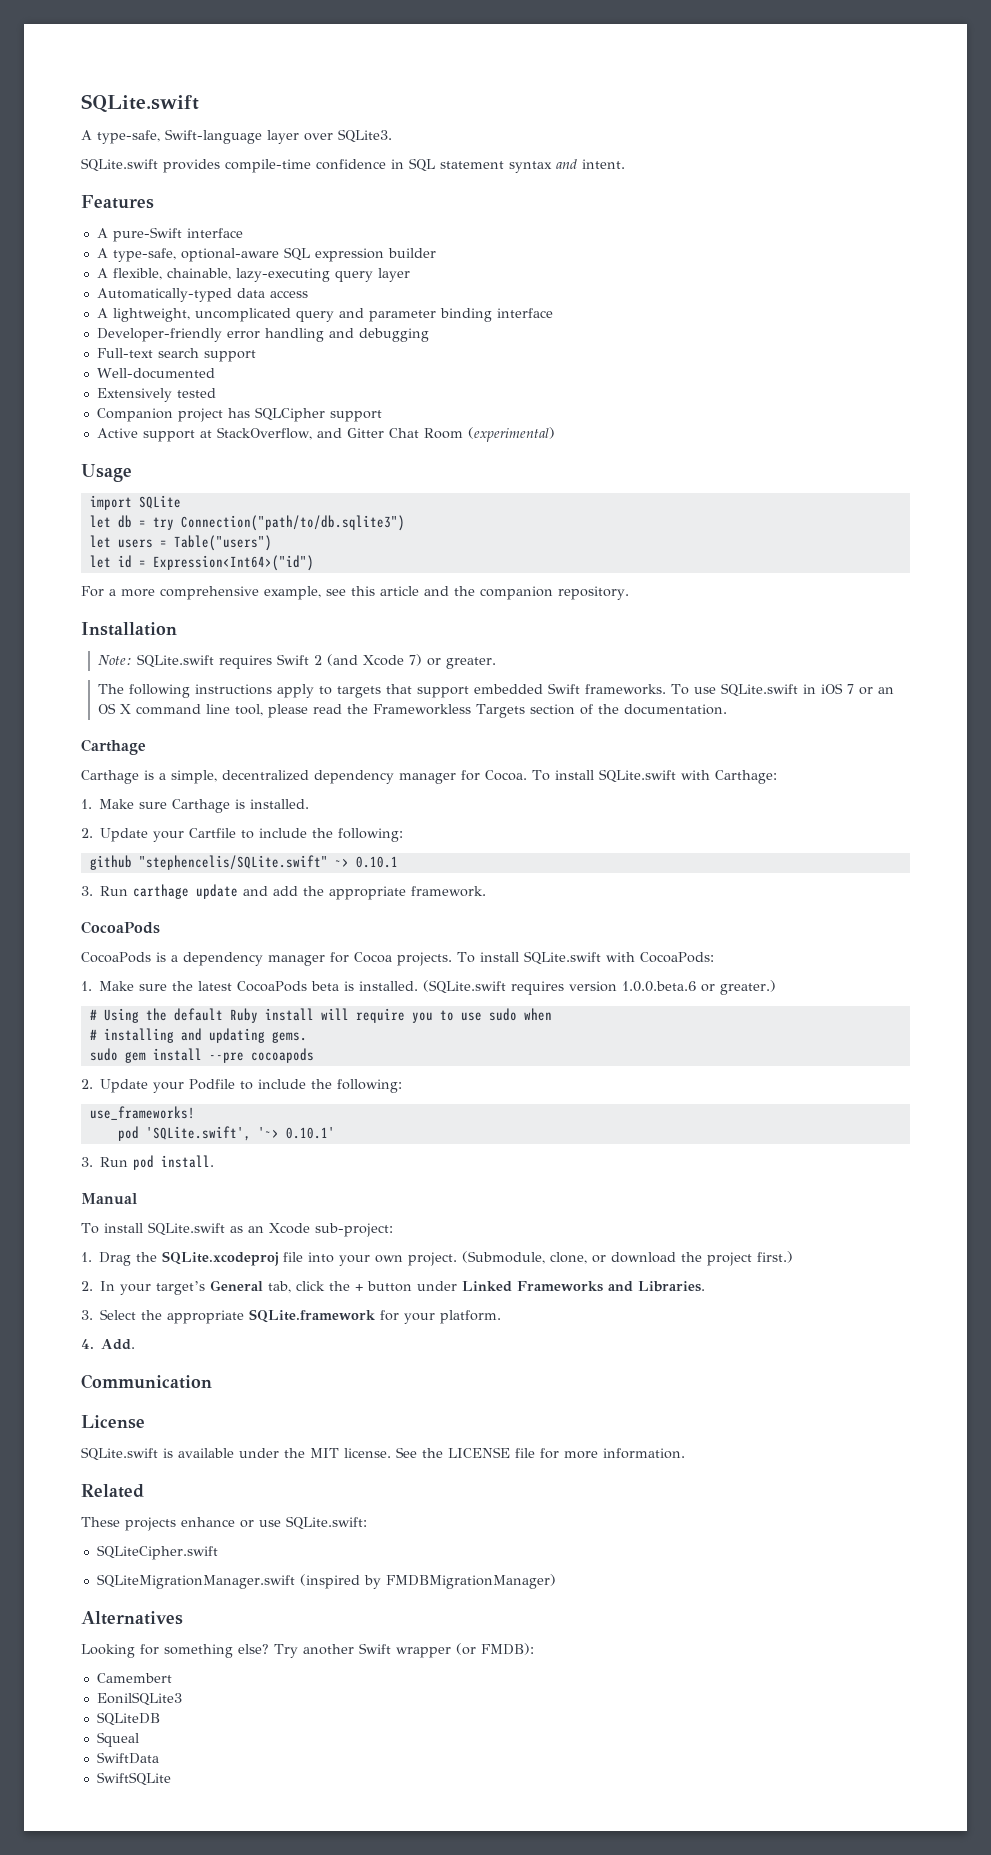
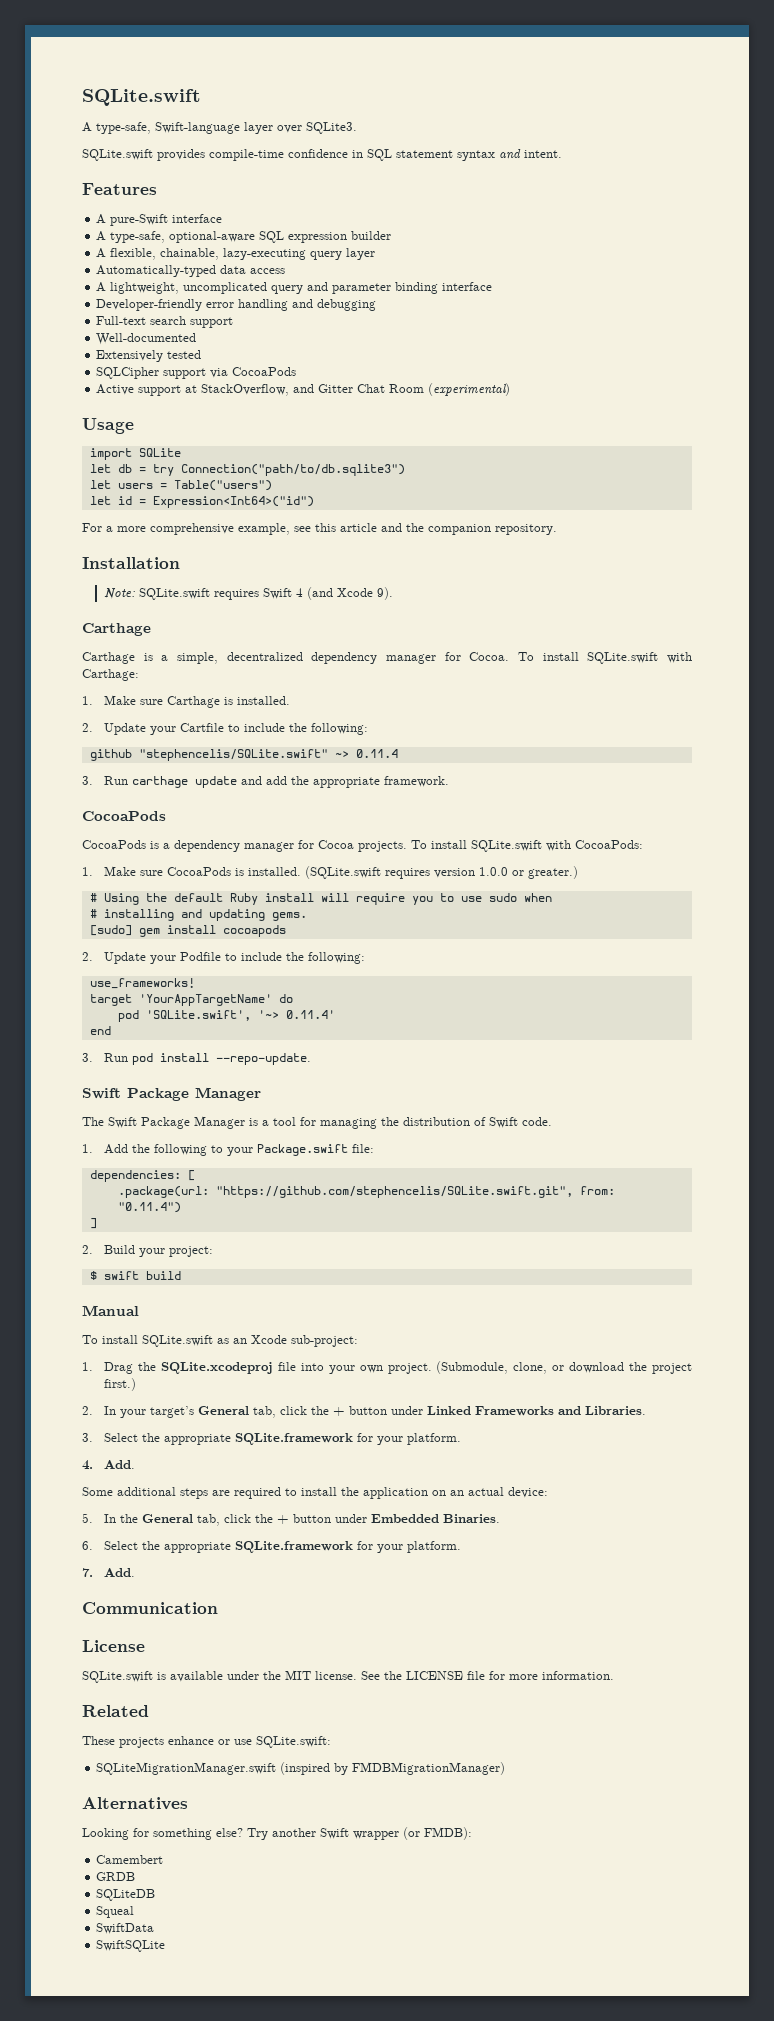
[96,408,250,422] Companion project has -> (202, 354) none
(382, 416) none -> [210,367,297,378] via CocoaPods
[313,655,322,665] 2 -> [296,588,304,597] 4
[408,654,496,669] [97,683,894,698] [97,703,727,718] 7) or greater. // The following instructions apply to targets that support embedded Swift frameworks. To use SQLite.swift in iOS 7 or an OS X command line tool, please read the Frameworkless Targets section of the documentation. -> [377,587,394,600] 9).
[355,856,398,868] 0.10.1 -> [355,749,398,758] 0.11.4
[172,981,340,992] the latest CocoaPods beta -> [167,867,232,876] CocoaPods
[622,981,697,992] 1.0.0.beta.6 -> [479,867,509,876] 1.0.0
[89,1048,118,1061] sudo -> [89,925,132,936] [sudo]
[208,1052,244,1063] --pre -> (216, 929) none
(195, 1113) none -> [89,994,293,1006] // target 'YourAppTargetName' do
[285,1127,335,1139] 0.10.1' -> [285,1010,335,1019] [89,1026,111,1035] 0.11.4' // end
[161,1155,215,1168] install. -> [160,1053,312,1065] [82,1087,261,1101] [82,1116,552,1129] [82,1144,375,1156] [89,1170,195,1182] [117,1186,615,1198] [117,1202,181,1213] [89,1218,97,1229] [82,1245,214,1257] [89,1271,181,1280] install --repo-update. // Swift Package Manager // The Swift Package Manager is a tool for managing the distribution of Swift code. // 1. Add the following to your Package.swift file: // dependencies: [ // .package(url: "https://github.com/stephencelis/SQLite.swift.git", from: "0.11.4") // ] // 2. Build your project: // $ swift build
(136, 1344) none -> [82,1487,548,1499] [82,1513,501,1526] [82,1541,462,1553] [82,1568,136,1577] // Some additional steps are required to install the application on an actual device: // 5. In the General tab, click the + button under Embedded Binaries. // 6. Select the appropriate SQLite.framework for your platform. // 7. Add.
[96,1545,218,1560] // SQLiteCipher.swift -> (331, 1742) none
[96,1692,182,1706] EonilSQLite3 -> [96,1872,136,1881] GRDB

